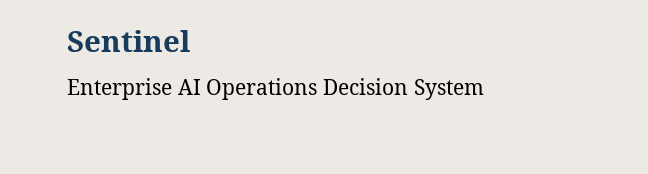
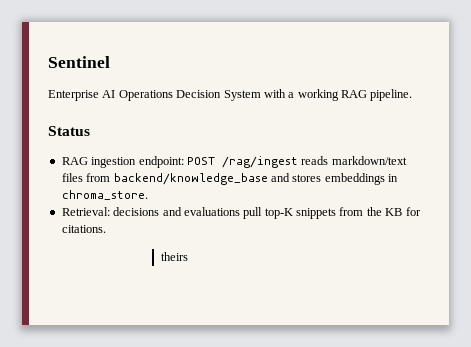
(484, 89) none -> [263,89,413,101] [48,126,90,136] [61,156,407,168] [61,173,398,185] [61,190,148,200] [61,207,421,219] [61,225,106,233] [160,252,188,261] with a working RAG pipeline. // Status // RAG ingestion endpoint: POST /rag/ingest reads markdown/text files from backend/knowledge_base and stores embeddings in chroma_store. // Retrieval: decisions and evaluations pull top-K snippets from the KB for citations. // theirs

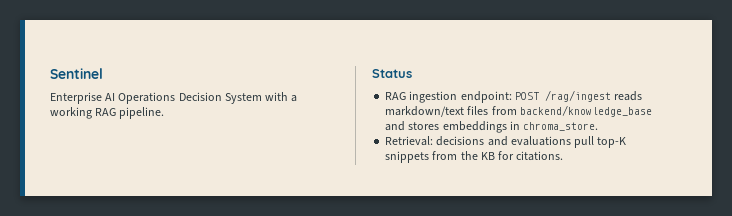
[160,252,188,261] // theirs -> (564, 156) none

